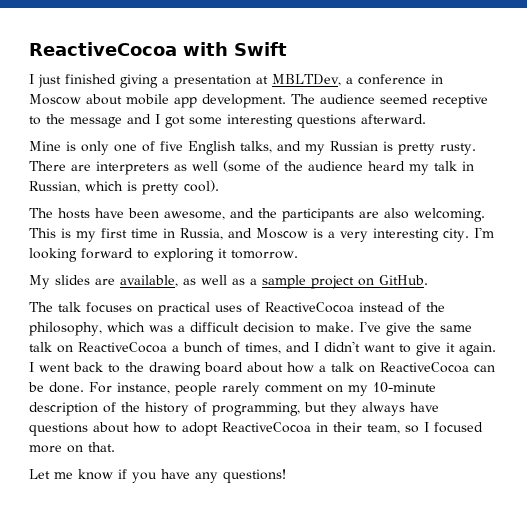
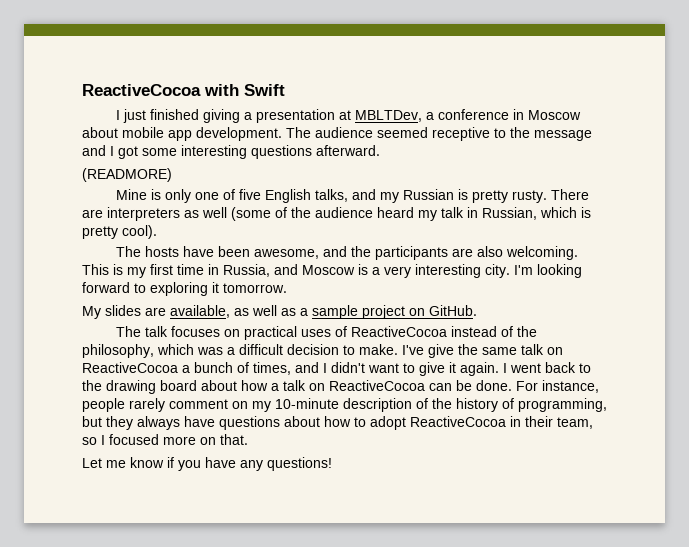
(426, 119) none -> [82,168,172,182] // (READMORE)

